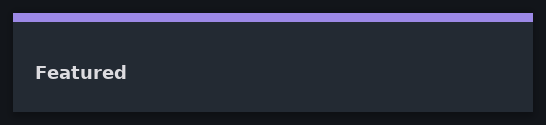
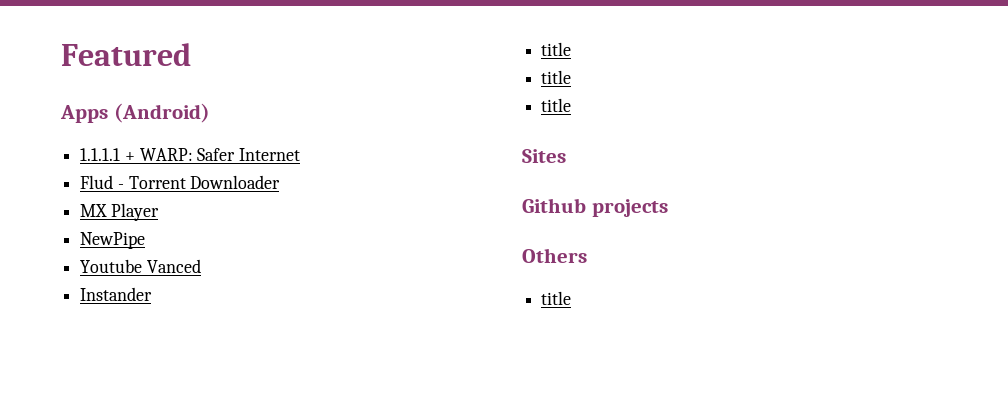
(127, 72) none -> [60,103,210,123] [80,148,301,161] [80,175,281,189] [80,203,159,221] [80,232,146,249] [80,259,201,273] [80,287,153,301] [541,42,572,56] [541,70,572,84] [541,98,572,112] [522,149,566,163] [522,198,668,217] [522,248,587,263] [541,291,572,305] // Apps (Android) // 1.1.1.1 + WARP: Safer Internet // Flud - Torrent Downloader // MX Player // NewPipe // Youtube Vanced // Instander // title // title // title // Sites // Github projects // Others // title

